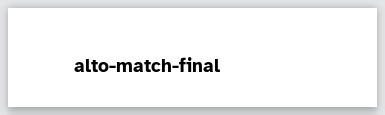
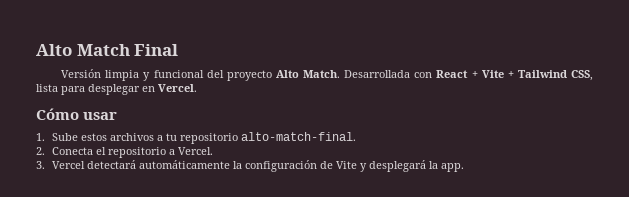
[74,57,220,72] alto-match-final -> [36,44,179,56] [61,69,594,81] [36,84,197,95] [36,108,118,120] [36,132,357,144] [36,147,214,158] [36,160,465,172] Alto Match Final // Versión limpia y funcional del proyecto Alto Match. Desarrollada con React + Vite + Tailwind CSS, lista para desplegar en Vercel. // Cómo usar // 1. Sube estos archivos a tu repositorio alto-match-final. // 2. Conecta el repositorio a Vercel. // 3. Vercel detectará automáticamente la configuración de Vite y desplegará la app.

